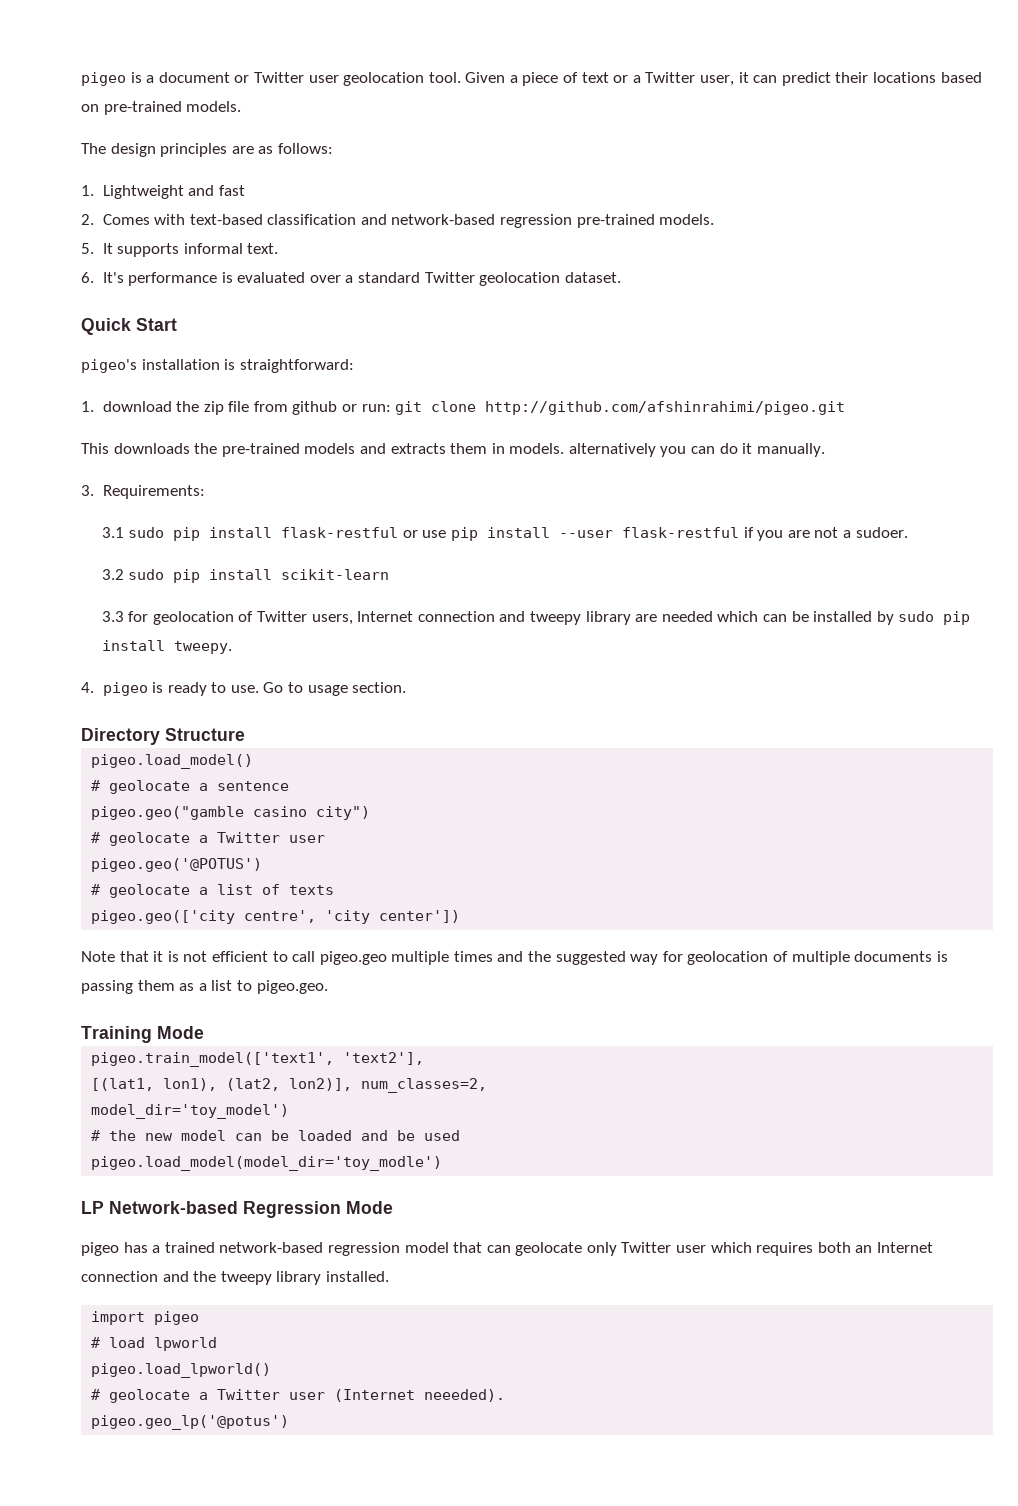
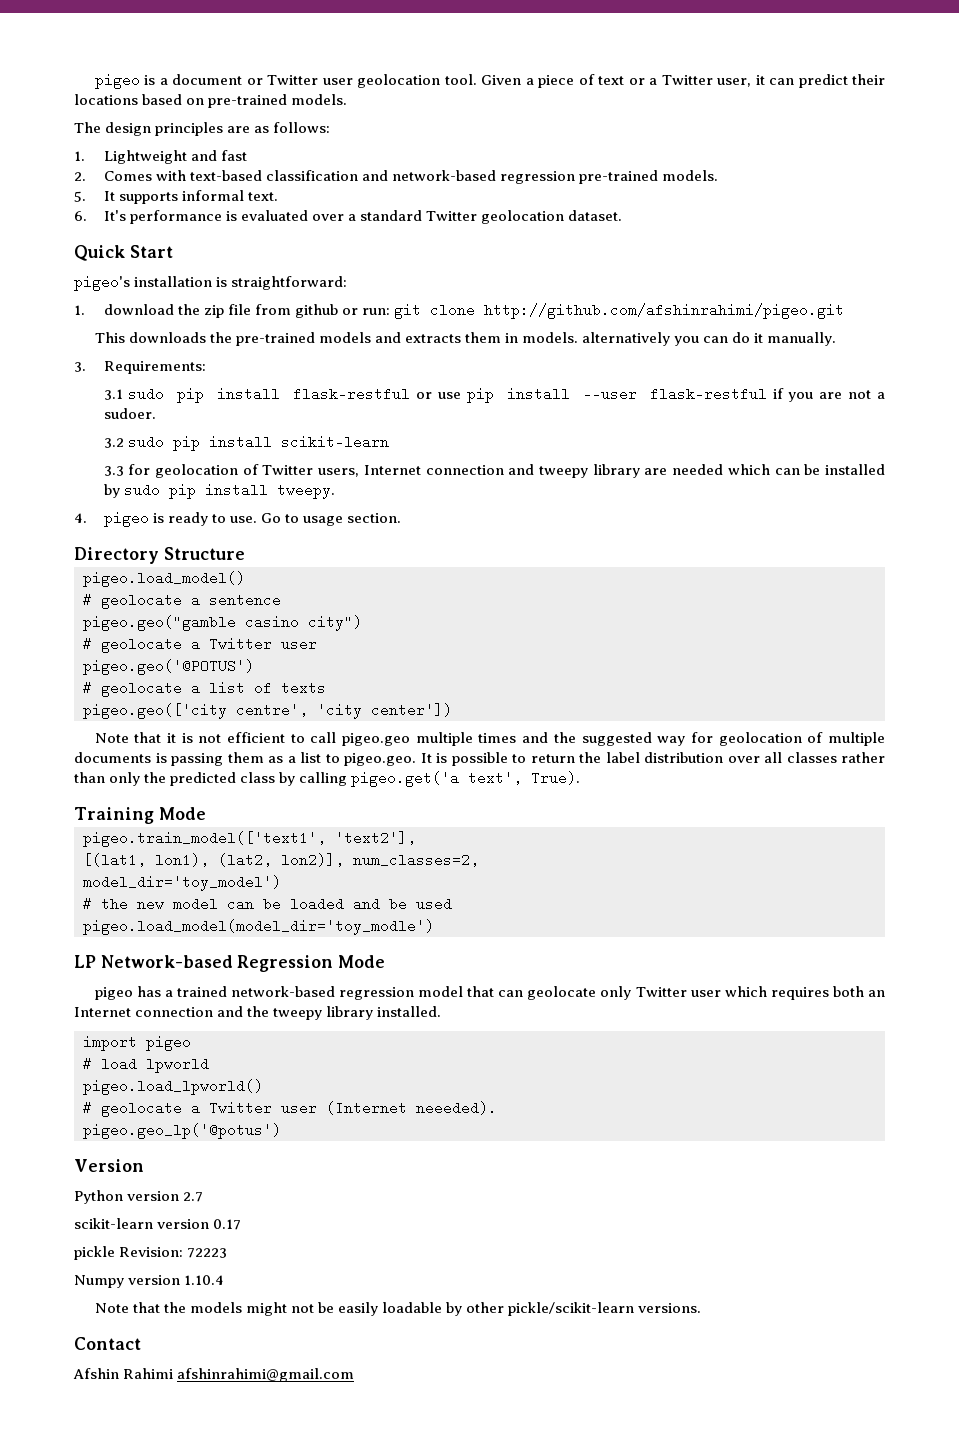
(328, 987) none -> [420,752,885,766] [74,771,581,787] It is possible to return the label distribution over all classes rather than only the predicted class by calling pigeo.get('a text', True).
(290, 1422) none -> [74,1159,144,1172] [74,1190,204,1204] [74,1218,242,1230] [74,1246,228,1260] [74,1275,225,1288] [94,1302,702,1316] [74,1337,141,1350] [73,1368,355,1382] // Version // Python version 2.7 // scikit-learn version 0.17 // pickle Revision: 72223 // Numpy version 1.10.4 // Note that the models might not be easily loadable by other pickle/scikit-learn versions. // Contact // Afshin Rahimi afshinrahimi@gmail.com

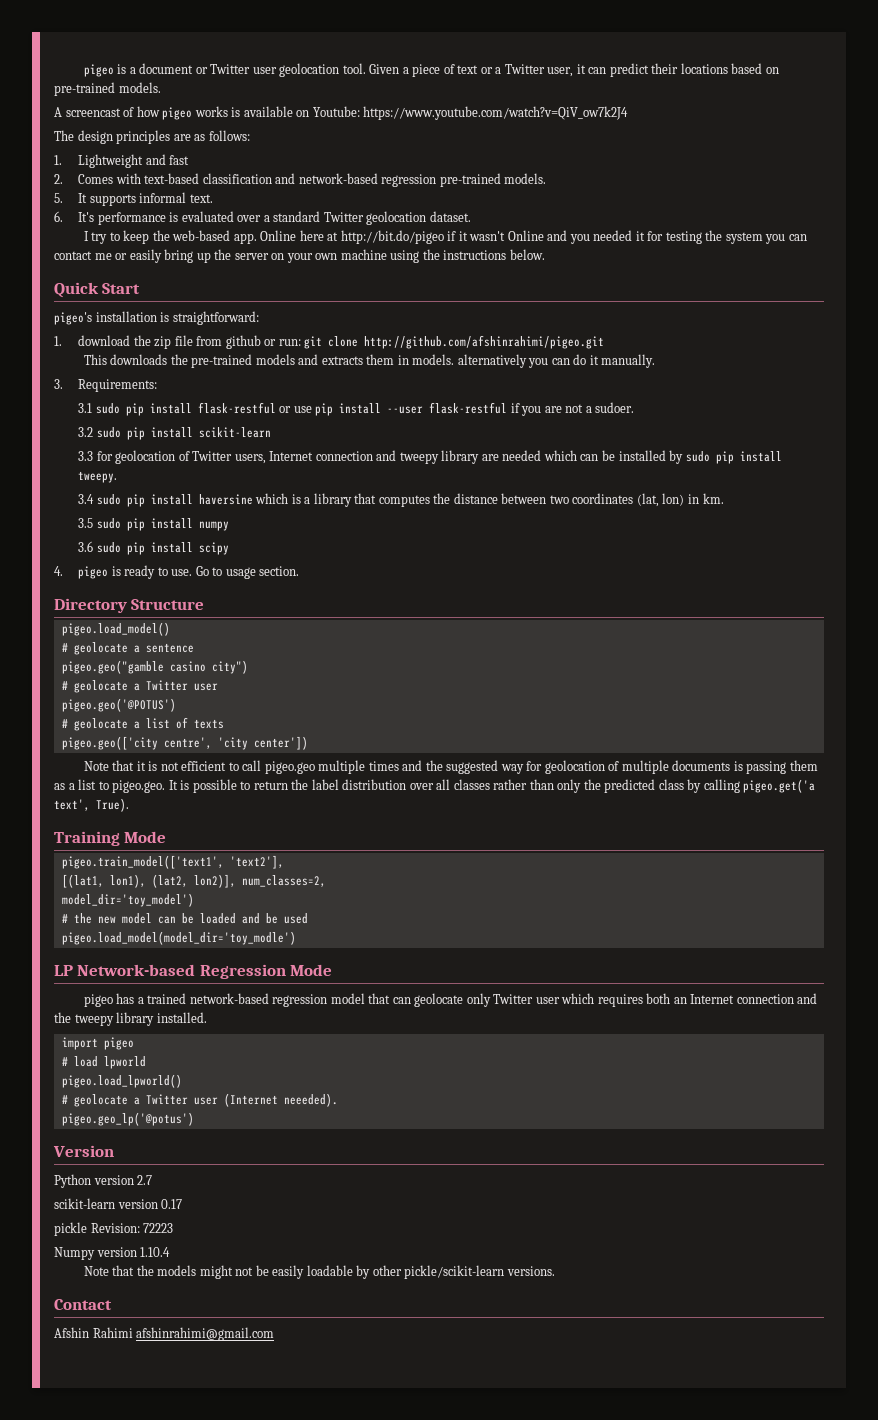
(348, 99) none -> [54,106,629,120] // A screencast of how pigeo works is available on Youtube: https://www.youtube.com/watch?v=QiV_ow7k2J4
(623, 215) none -> [83,230,807,244] [54,249,545,263] // I try to keep the web-based app. Online here at http://bit.do/pigeo if it wasn't Online and you needed it for testing the system you can contact me or easily bring up the server on your own machine using the instructions below.
(335, 491) none -> [78,493,724,507] [78,518,229,531] [78,541,229,555] // 3.4 sudo pip install haversine which is a library that computes the distance between two coordinates (lat, lon) in km. // 3.5 sudo pip install numpy // 3.6 sudo pip install scipy

